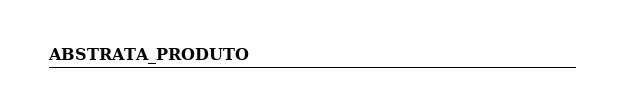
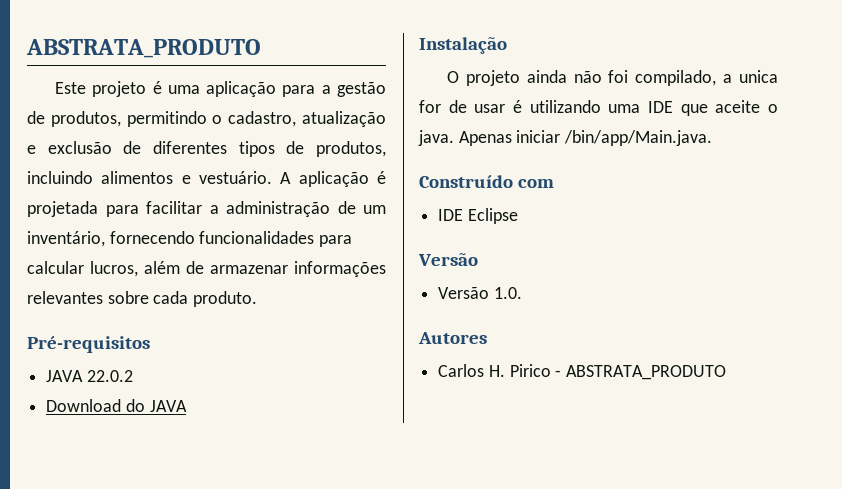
[48,48,249,64] ABSTRATA_PRODUTO -> [26,39,261,58] [55,81,386,97] [27,111,387,127] [27,141,387,157] [27,171,386,187] [27,201,386,217] [27,231,353,247] [27,261,386,277] [27,291,258,307] [27,336,150,353] [46,370,133,382] [46,399,187,412] [419,37,507,54] [447,70,778,86] [419,100,778,116] [418,130,713,146] [419,175,554,188] [438,208,518,224] [418,253,478,266] [438,287,522,299] [418,332,487,344] [438,364,727,380] ABSTRATA_PRODUTO // Este projeto é uma aplicação para a gestão de produtos, permitindo o cadastro, atualização e exclusão de diferentes tipos de produtos, incluindo alimentos e vestuário. A aplicação é projetada para facilitar a administração de um inventário, fornecendo funcionalidades para calcular lucros, além de armazenar informações relevantes sobre cada produto. // Pré-requisitos // JAVA 22.0.2 // Download do JAVA // Instalação // O projeto ainda não foi compilado, a unica for de usar é utilizando uma IDE que aceite o java. Apenas iniciar /bin/app/Main.java. // Construído com // IDE Eclipse // Versão // Versão 1.0. // Autores // Carlos H. Pirico - ABSTRATA_PRODUTO

